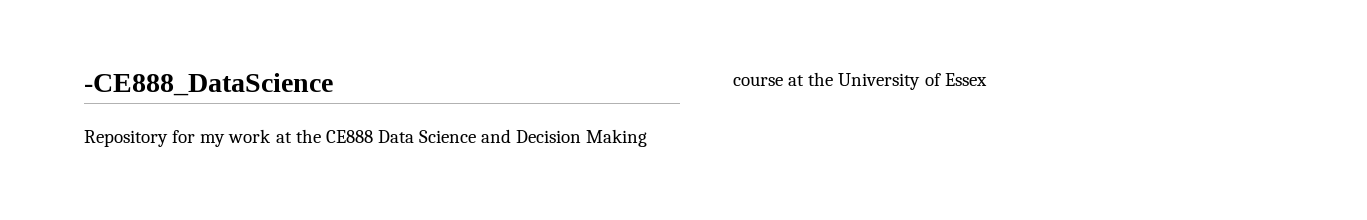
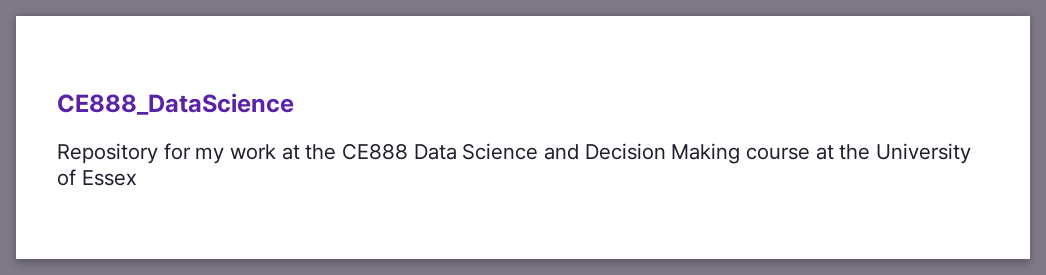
[84,73,333,96] -CE888_DataScience -> [57,93,294,115] CE888_DataScience

